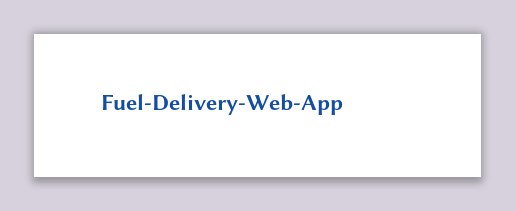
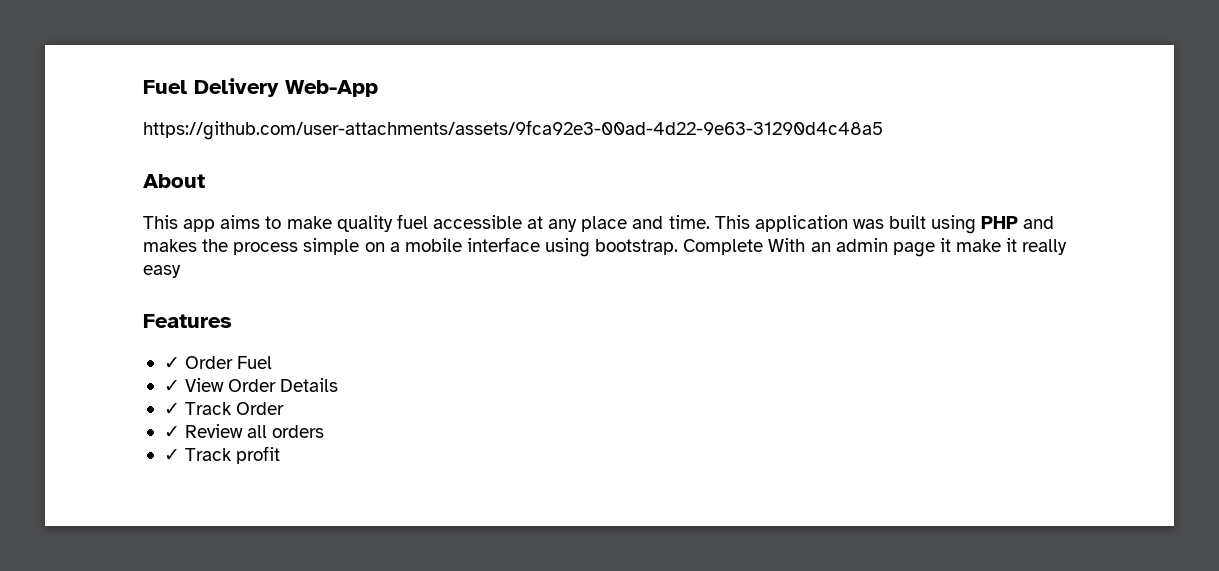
[101,94,343,115] Fuel-Delivery-Web-App -> [143,78,378,97] [143,120,883,140] [143,174,205,188] [143,214,1055,234] [143,237,1068,257] [143,265,181,278] [143,314,232,328] [163,356,273,369] [163,378,339,392] [163,402,285,415] [163,424,325,438] [163,446,281,464] Fuel Delivery Web-App // https://github.com/user-attachments/assets/9fca92e3-00ad-4d22-9e63-31290d4c48a5 // About // This app aims to make quality fuel accessible at any place and time. This application was built using PHP and makes the process simple on a mobile interface using bootstrap. Complete With an admin page it make it really easy // Features // ✓ Order Fuel // ✓ View Order Details // ✓ Track Order // ✓ Review all orders // ✓ Track profit

